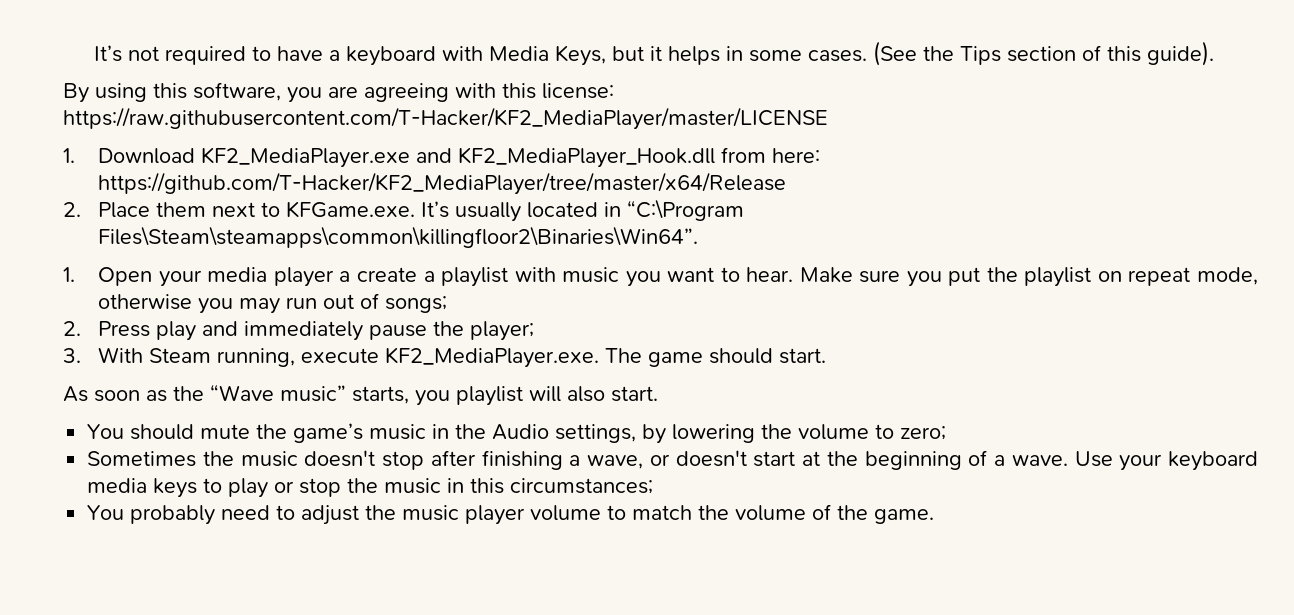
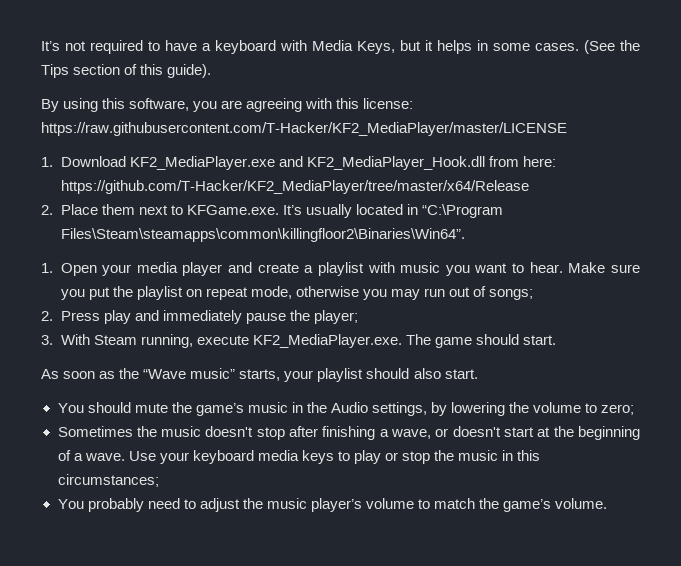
[339,271,351,282] a -> [228,262,253,273] and
[415,386,561,406] you playlist will -> [284,368,410,382] your playlist should
[465,505,526,525] player -> [310,498,362,512] player’s
[735,504,935,524] volume of the game. -> [503,498,608,512] game’s volume.

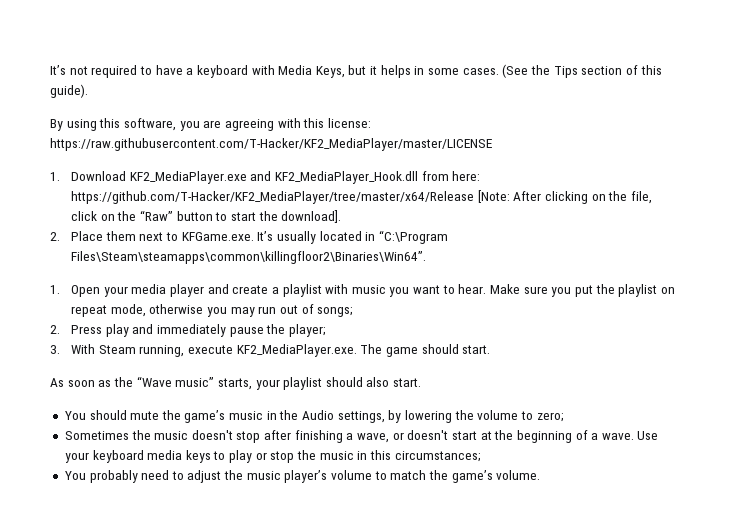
(529, 187) none -> [477,190,652,204] [71,210,342,223] [Note: After clicking on the file, click on the “Raw” button to start the download].

